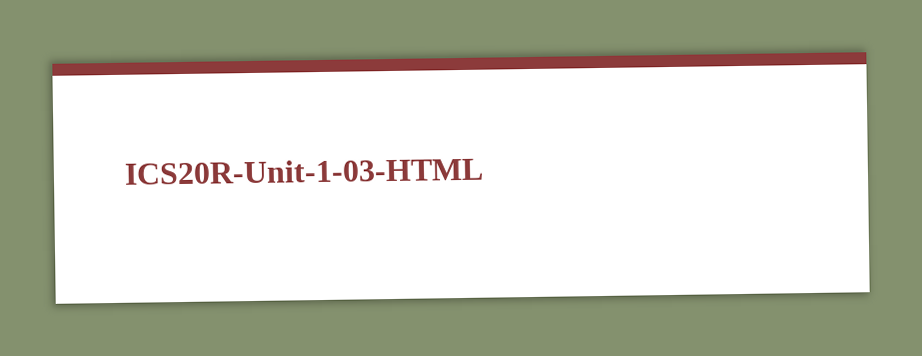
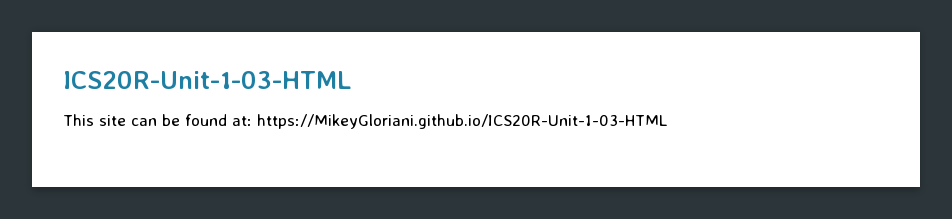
(484, 171) none -> [63,114,667,129] // This site can be found at: https://MikeyGloriani.github.io/ICS20R-Unit-1-03-HTML

